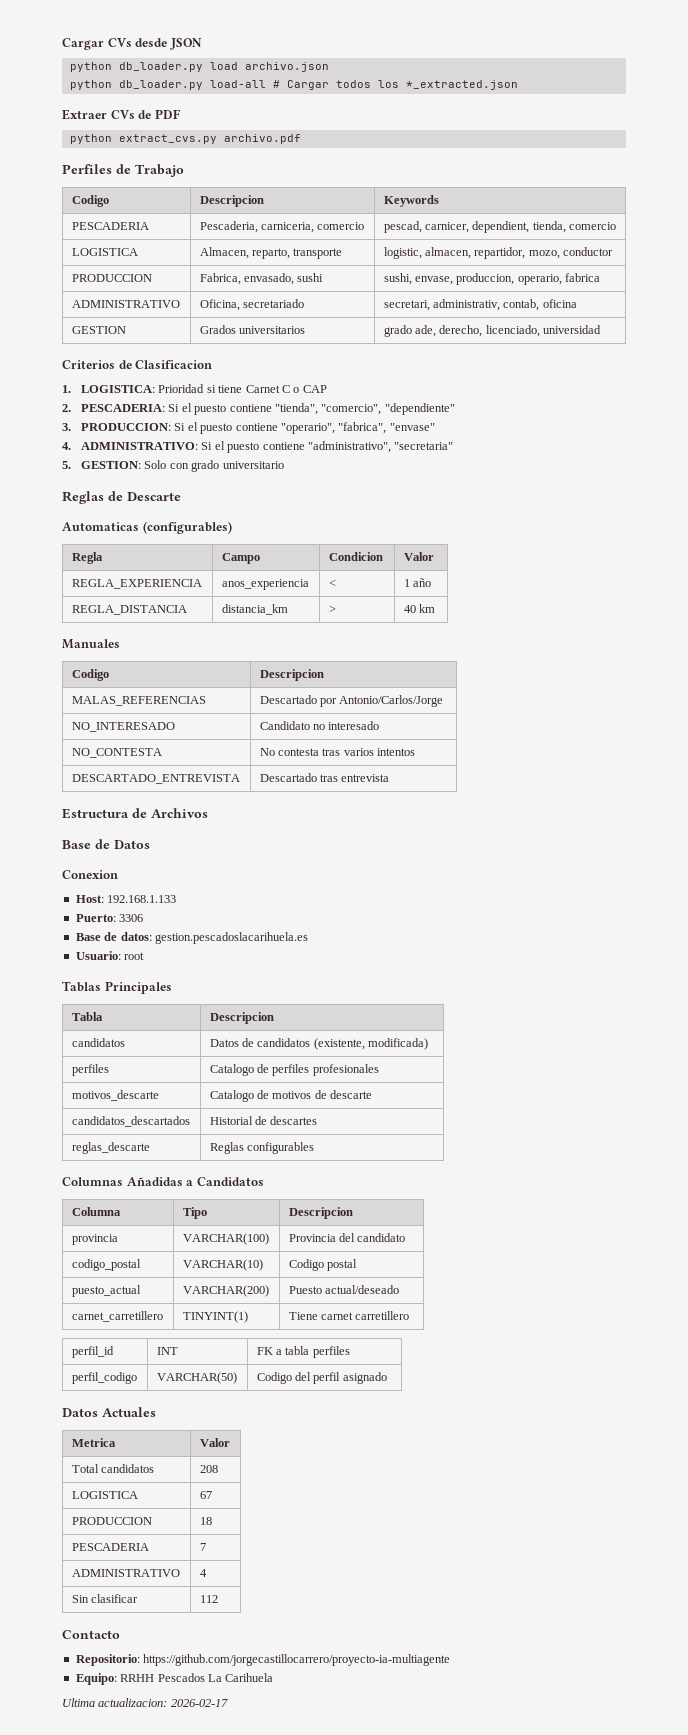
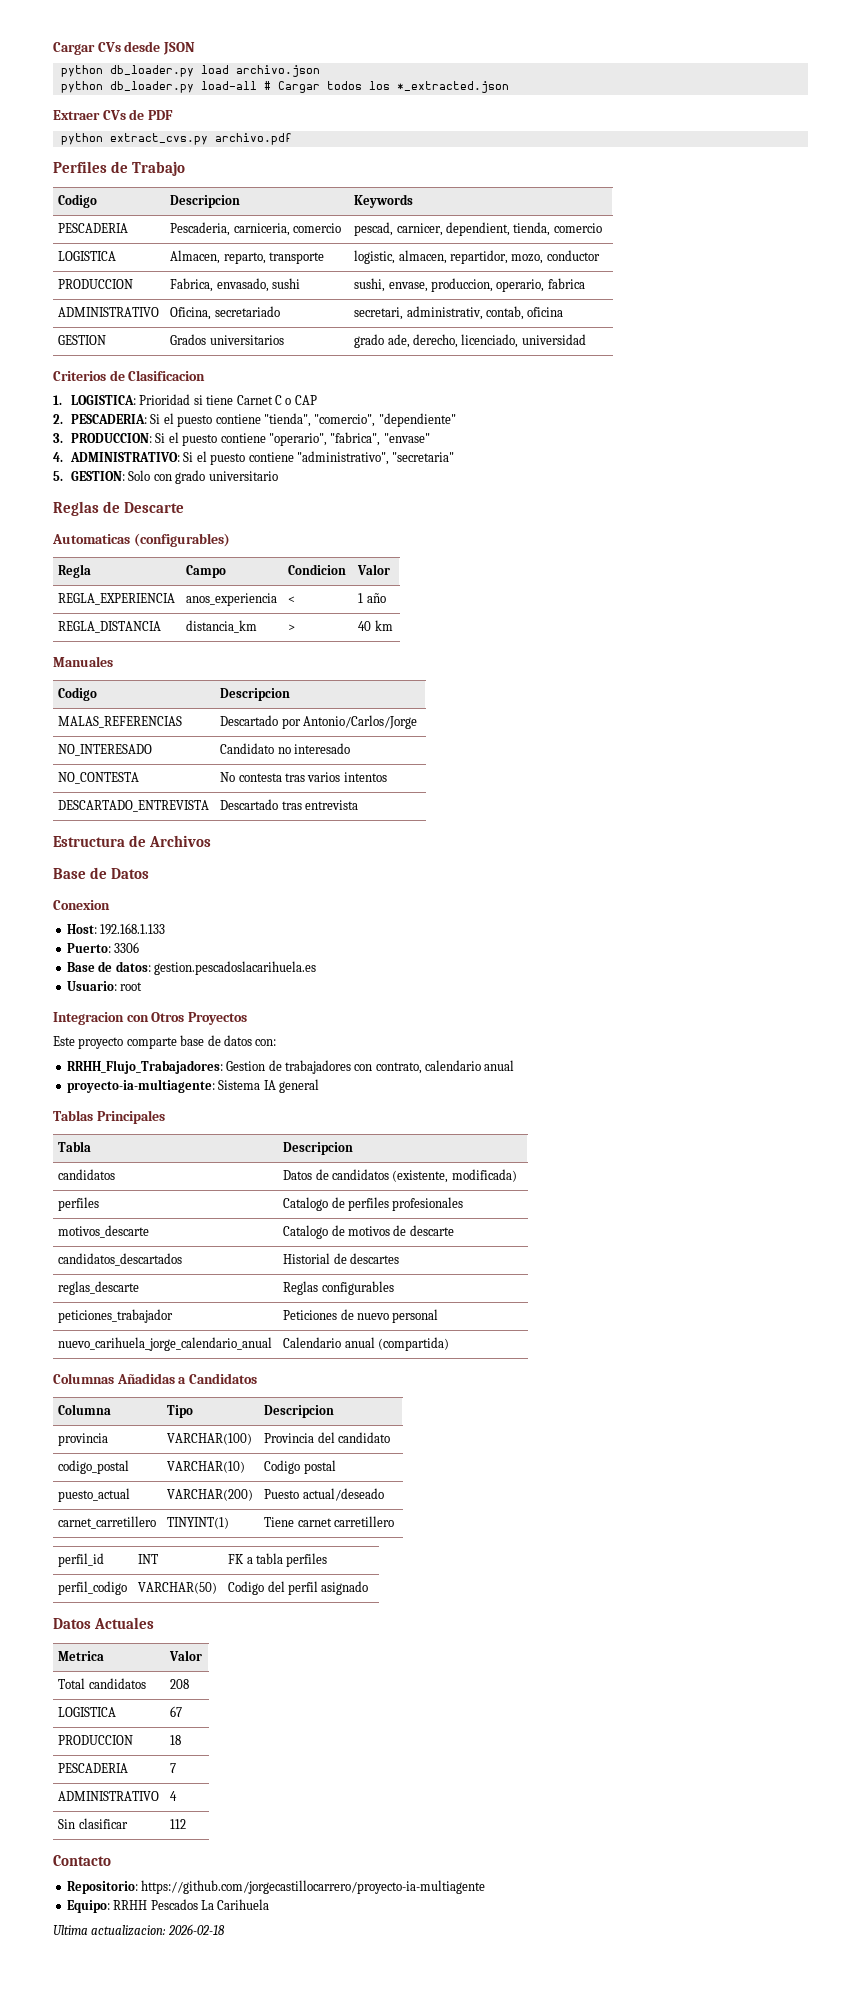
(145, 956) none -> [53,1012,247,1025] [53,1035,277,1049] [66,1060,515,1074] [66,1079,319,1093] // Integracion con Otros Proyectos // Este proyecto comparte base de datos con: // RRHH_Flujo_Trabajadores: Gestion de trabajadores con contrato, calendario anual // proyecto-ia-multiagente: Sistema IA general
(315, 1148) none -> [58,1309,174,1323] [283,1309,439,1323] [58,1337,273,1351] [283,1337,449,1351] // peticiones_trabajador | Peticiones de nuevo personal // nuevo_carihuela_jorge_calendario_anual | Calendario anual (compartida)
[170,1699,228,1707] 2026-02-17 -> [167,1924,225,1935] 2026-02-18

